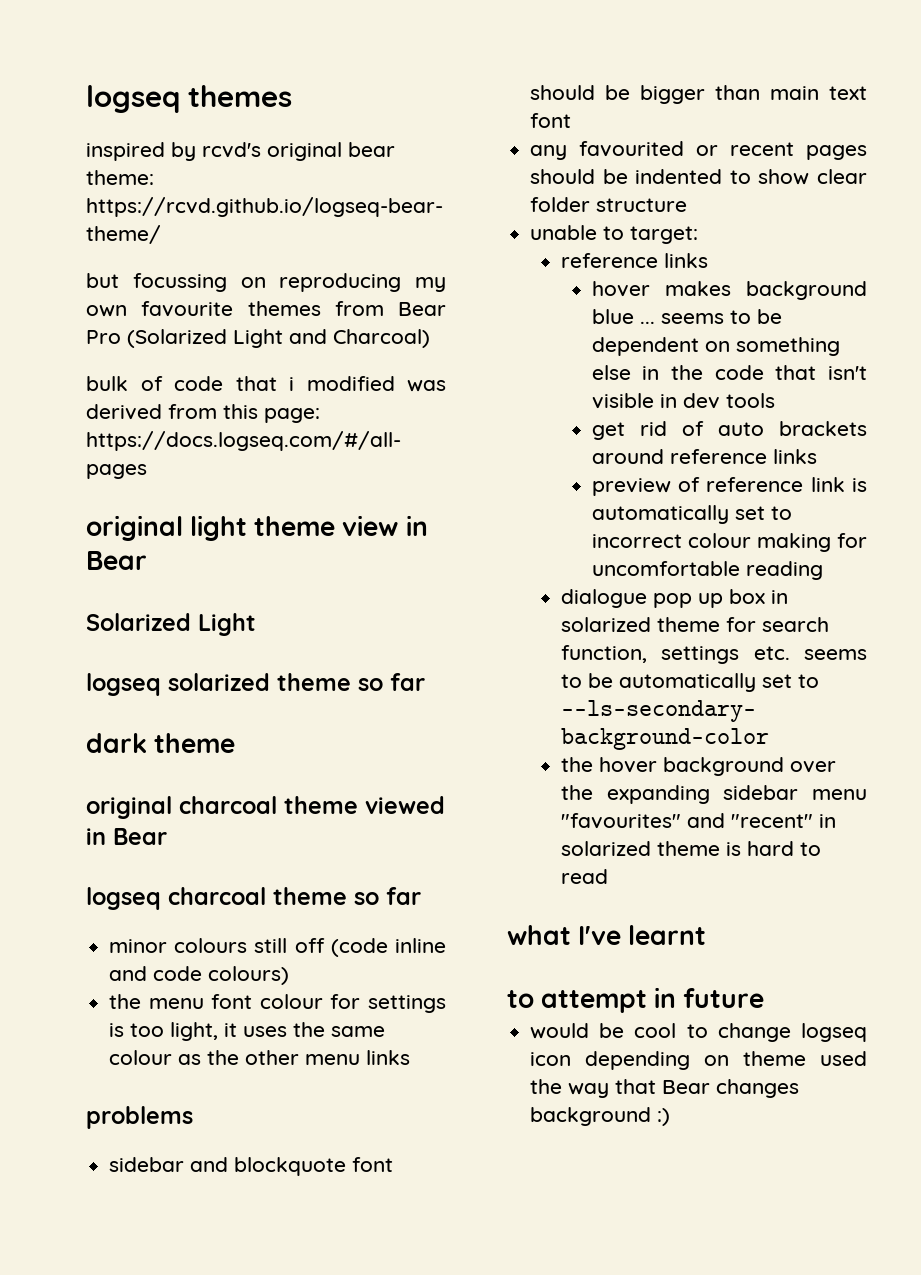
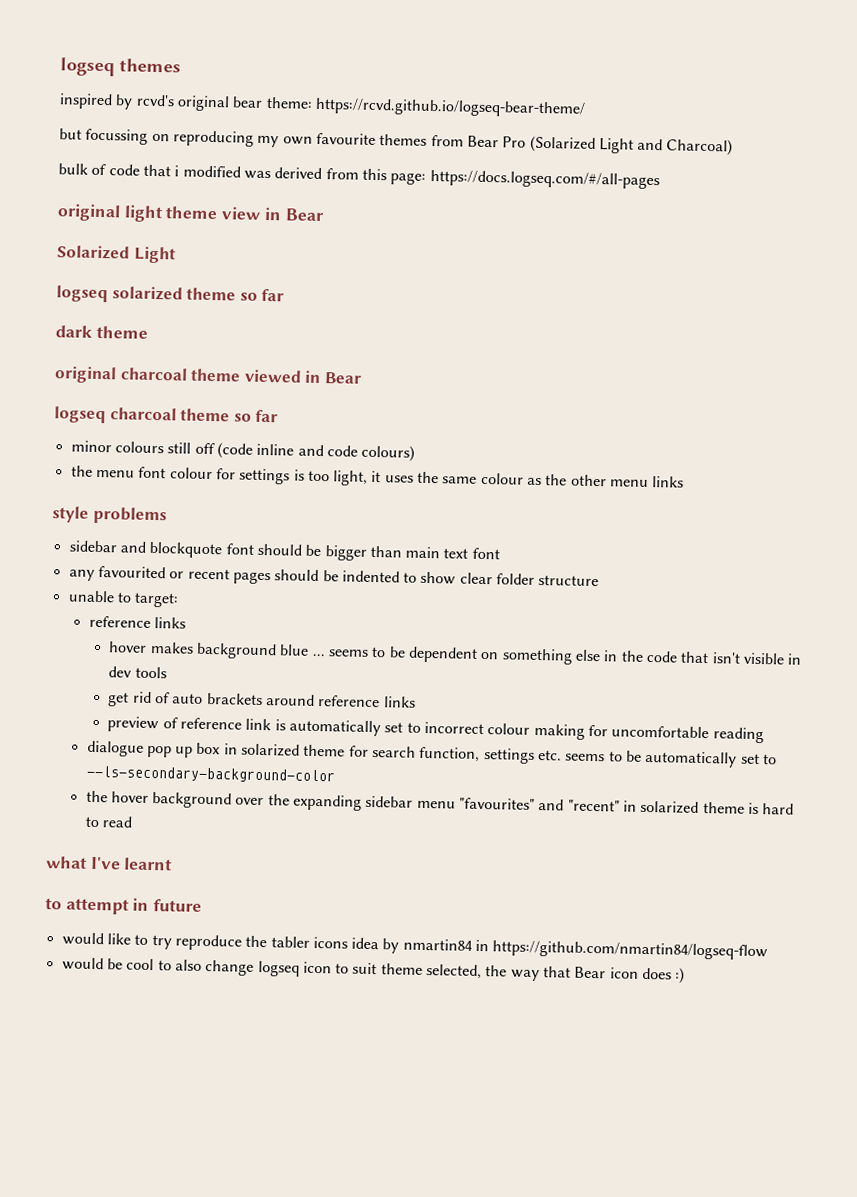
(411, 1057) none -> [52,506,89,523] style
(765, 998) none -> [61,932,769,961] // would like to try reproduce the tabler icons idea by nmartin84 in https://github.com/nmartin84/logseq-flow
(708, 1031) none -> [174,959,202,971] also
[585,1051,867,1070] depending on theme used -> [335,962,483,980] to suit theme selected,
[716,1079,800,1098] [530,1107,652,1126] changes background -> [609,967,673,980] icon does

